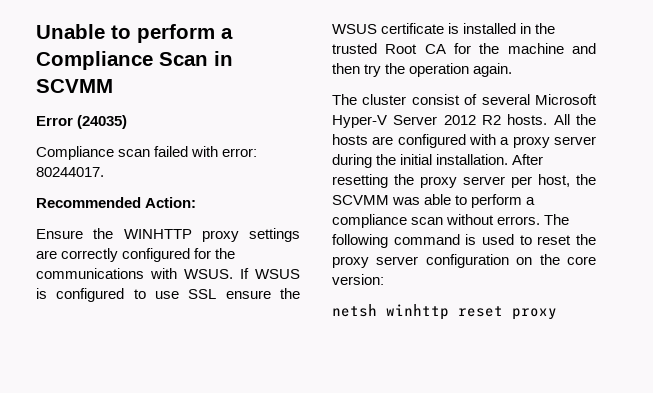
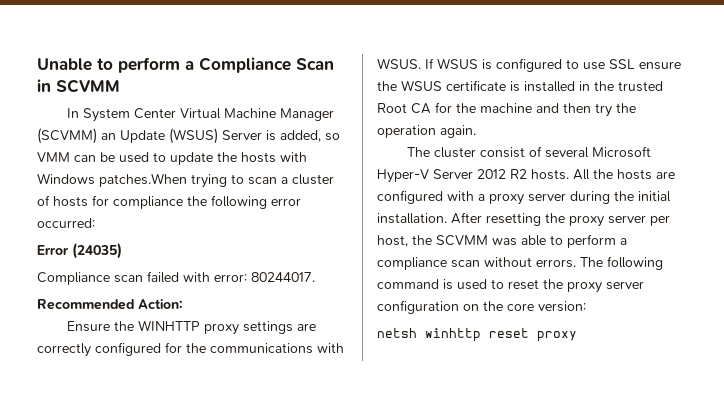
(113, 86) none -> [67,108,335,122] [37,128,340,144] [37,152,307,165] [37,173,334,188] [37,195,301,209] [37,218,95,228] // In System Center Virtual Machine Manager (SCVMM) an Update (WSUS) Server is added, so VMM can be used to update the hosts with Windows patches.When trying to scan a cluster of hosts for compliance the following error occurred:

